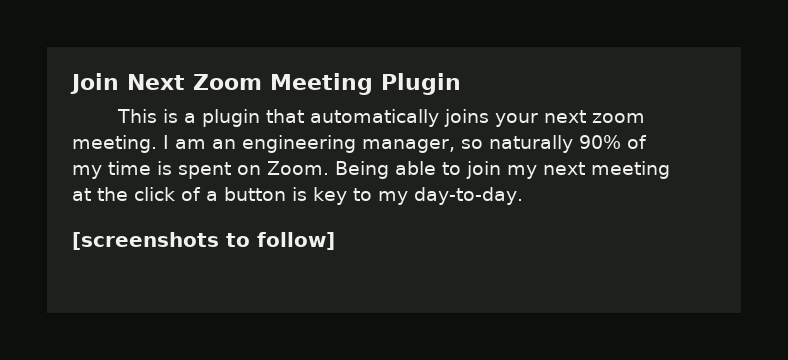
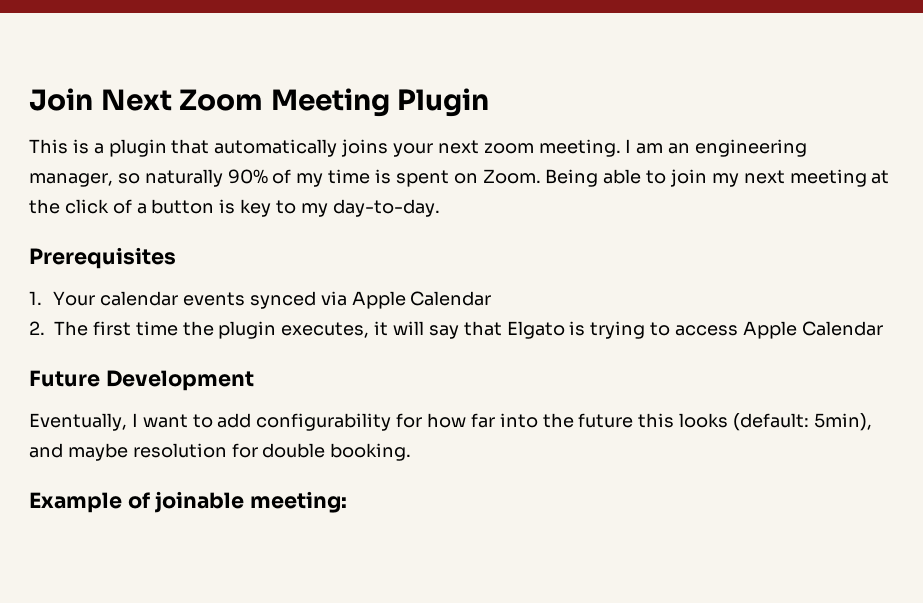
[72,232,335,250] [screenshots to follow] -> [29,247,176,269] [29,291,492,309] [29,321,883,339] [29,370,254,391] [29,413,872,431] [29,443,412,461] [29,491,348,513] Prerequisites // 1. Your calendar events synced via Apple Calendar // 2. The first time the plugin executes, it will say that Elgato is trying to access Apple Calendar // Future Development // Eventually, I want to add configurability for how far into the future this looks (default: 5min), and maybe resolution for double booking. // Example of joinable meeting:

